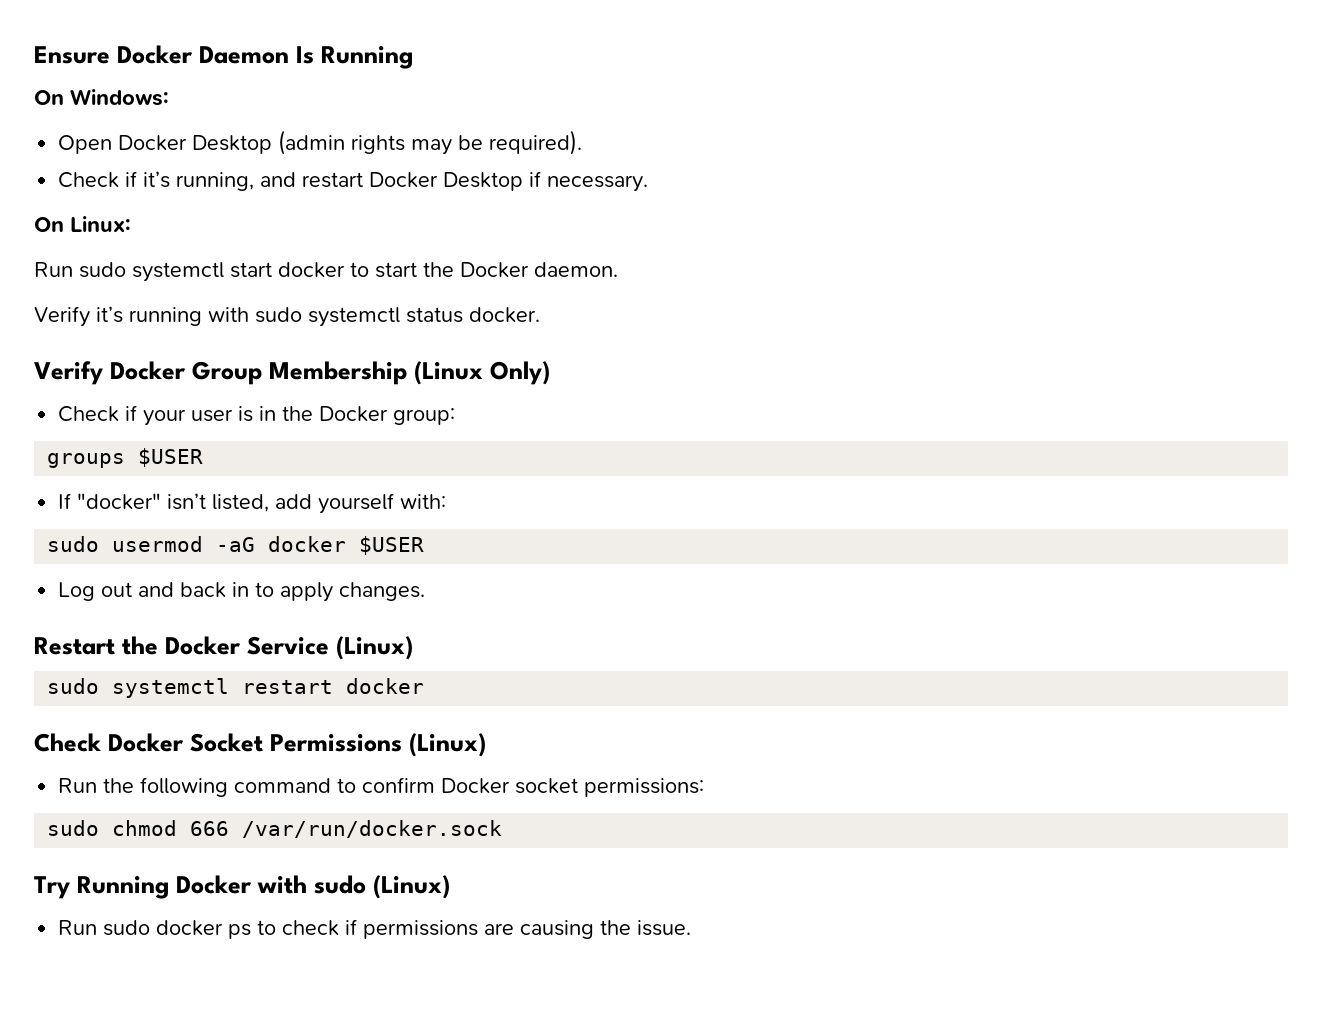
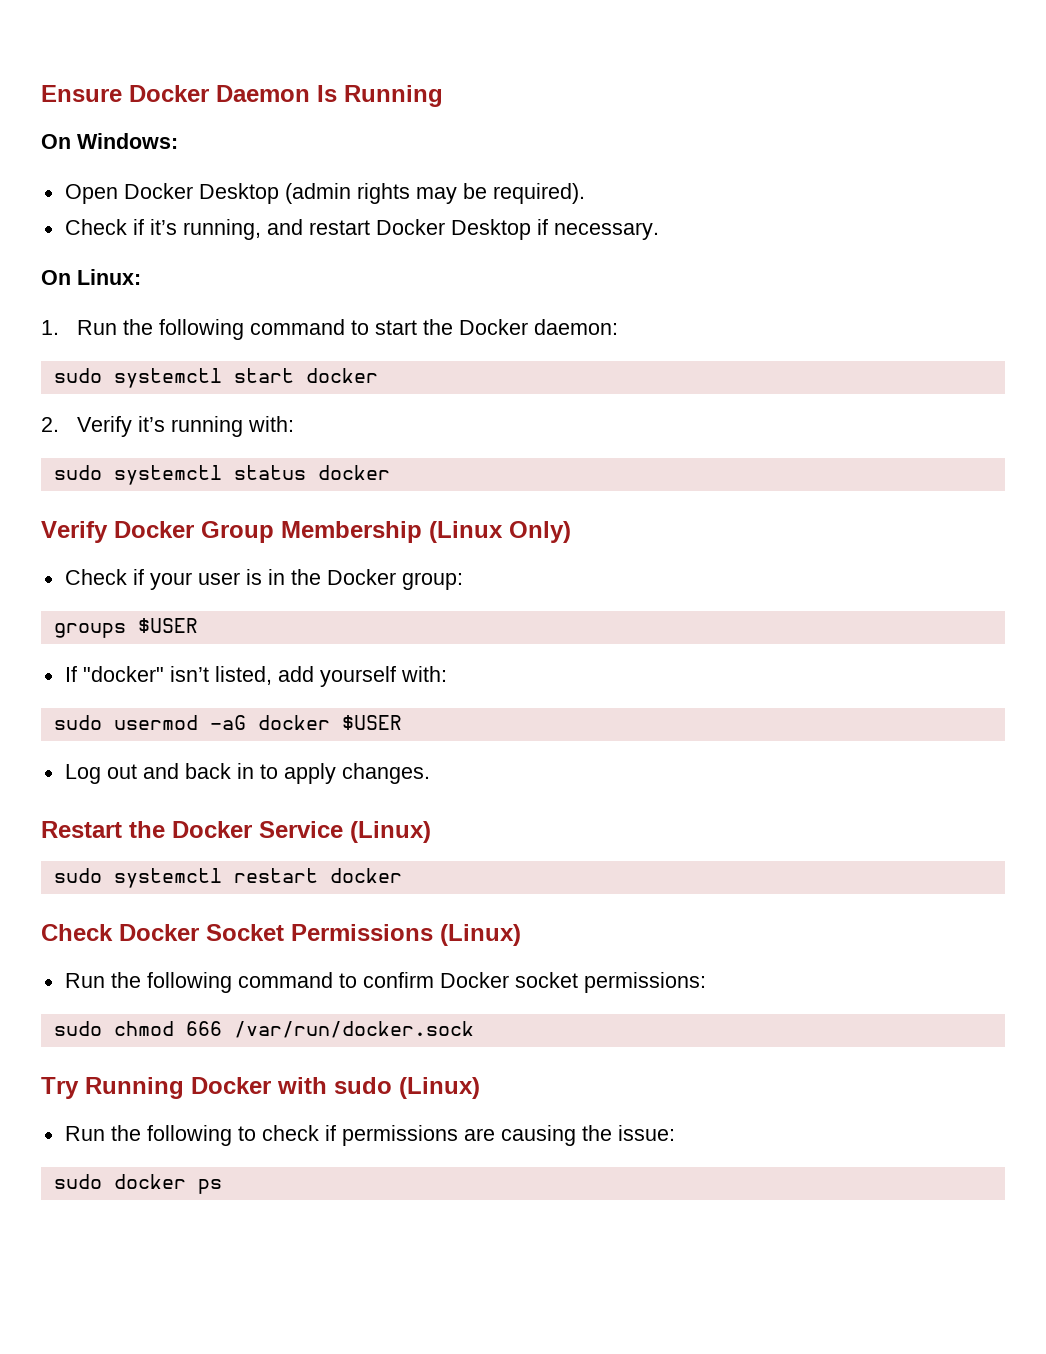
[34,262,73,277] Run -> [41,319,618,340] 1. Run the following command to start the Docker daemon: //
[350,262,618,278] to start the Docker daemon. // -> [41,417,59,432] // 2.
[208,307,249,322] with -> [247,416,294,432] with: //
[469,307,540,323] docker. -> [317,465,390,480] docker
[103,920,252,939] sudo docker ps -> [110,1125,232,1146] the following
[637,920,692,936] issue. -> [617,1125,675,1141] [53,1174,222,1194] issue: // sudo docker ps

